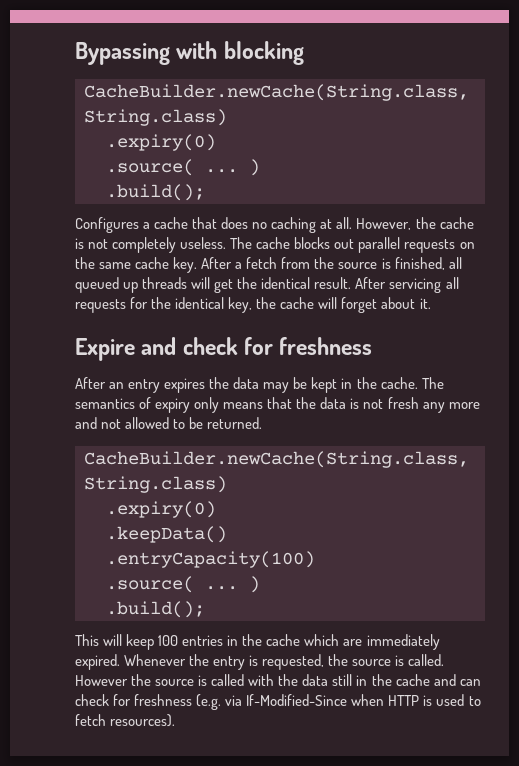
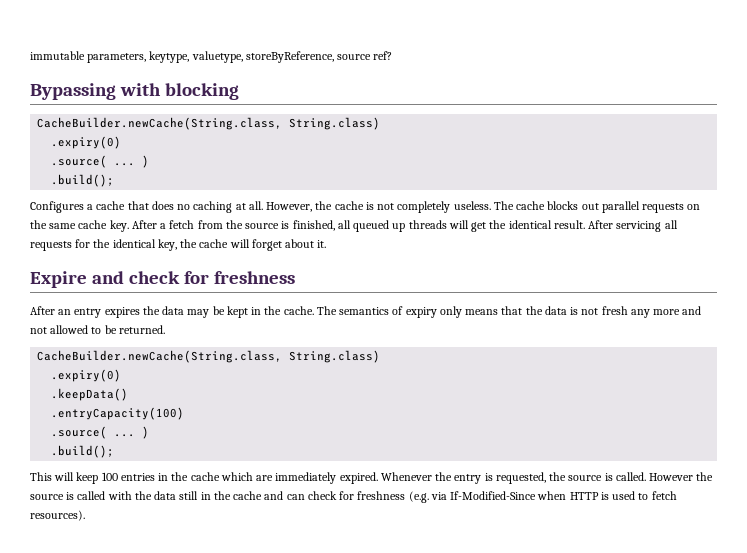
(75, 53) none -> [30,51,393,63] immutable parameters, keytype, valuetype, storeByReference, source ref? //

